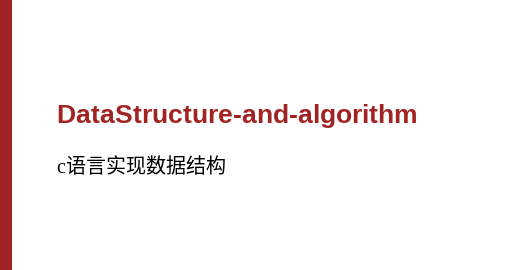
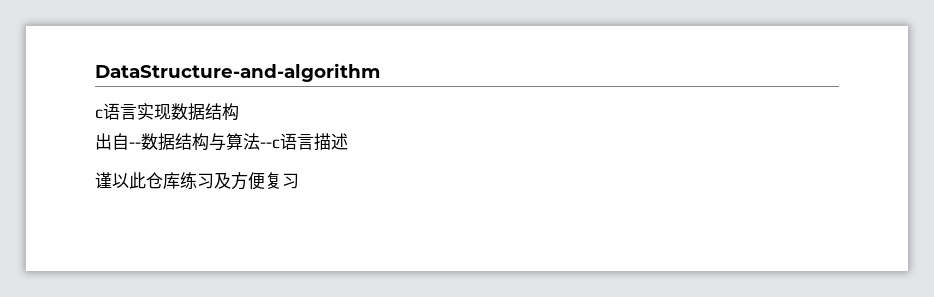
(226, 165) none -> [95,133,348,151] [95,172,299,190] // 出自--数据结构与算法--c语言描述 // 谨以此仓库练习及方便复习

